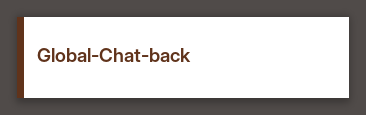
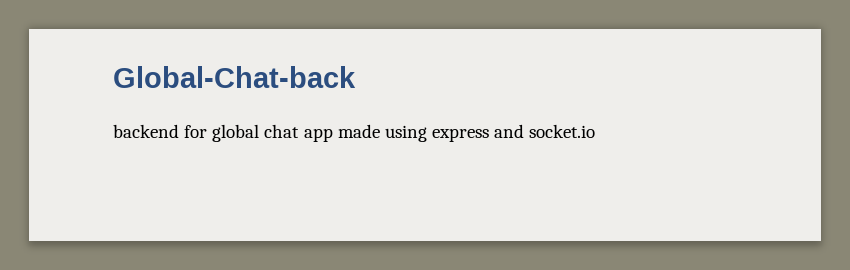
(191, 55) none -> [113,124,596,142] // backend for global chat app made using express and socket.io

